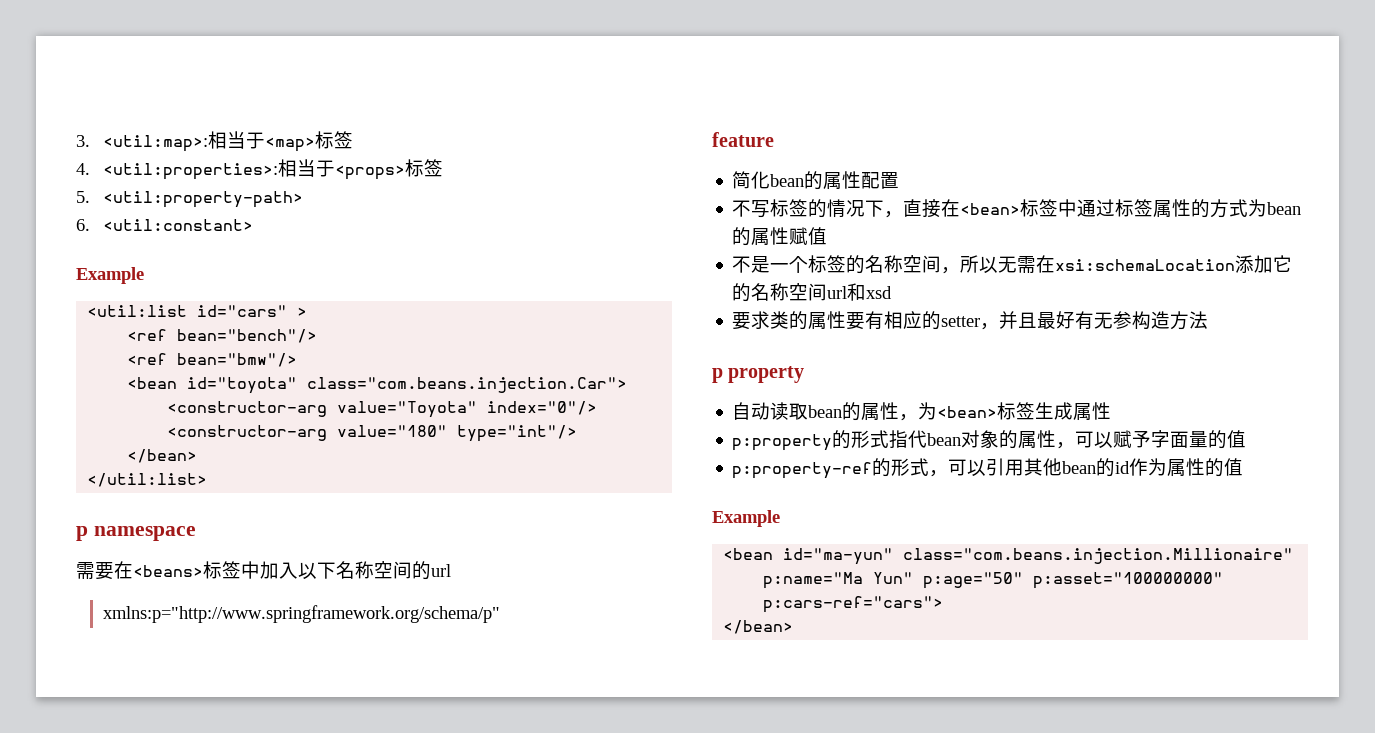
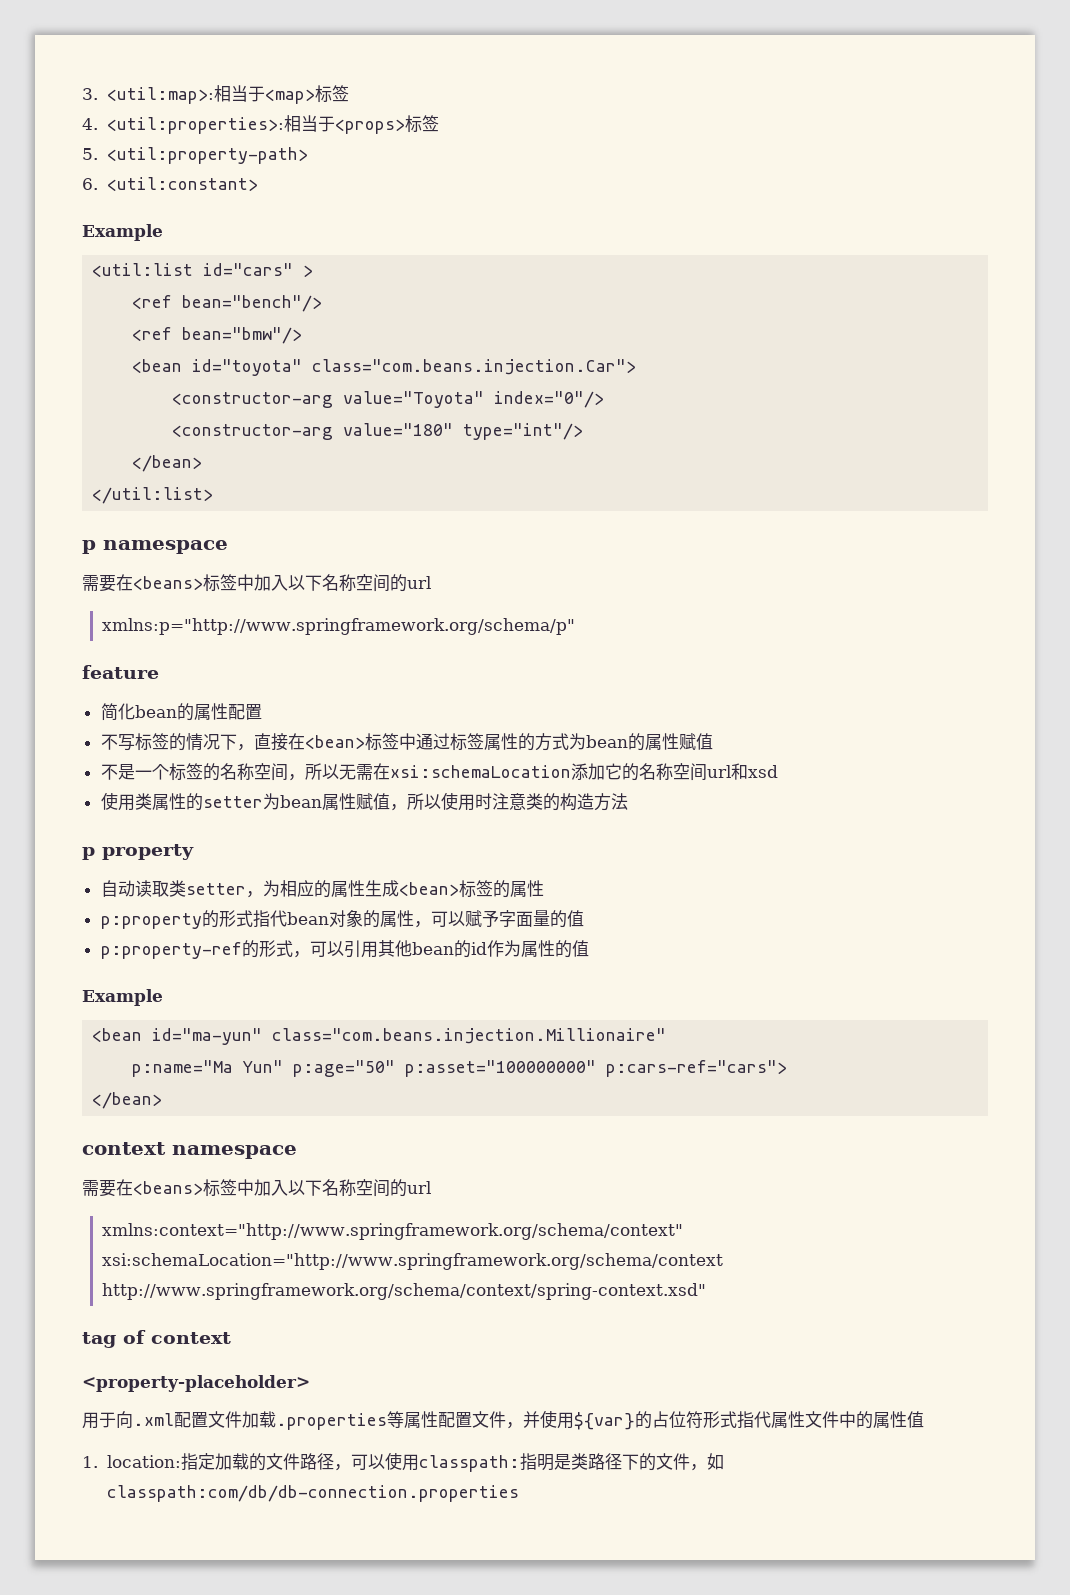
[732,311,1133,330] 要求类的属性要有相应的setter，并且最好有无参 -> [100,792,560,811] 使用类属性的setter为bean属性赋值，所以使用时注意类的
[808,402,1074,421] bean的属性，为<bean>标签生成 -> [168,880,510,898] 类setter，为相应的属性生成<bean>标签的
(794, 627) none -> [82,1142,297,1159] [82,1179,431,1197] [102,1223,684,1240] [102,1253,724,1270] [102,1283,707,1300] [82,1330,231,1348] [82,1375,310,1392] [82,1410,924,1430] [82,1452,724,1472] [106,1485,519,1502] // context namespace // 需要在<beans>标签中加入以下名称空间的url // xmlns:context="http://www.springframework.org/schema/context" xsi:schemaLocation="http://www.springframework.org/schema/context http://www.springframework.org/schema/context/spring-context.xsd" // tag of context // <property-placeholder> // 用于向.xml配置文件加载.properties等属性配置文件，并使用${var}的占位符形式指代属性文件中的属性值 // 1. location:指定加载的文件路径，可以使用classpath:指明是类路径下的文件，如classpath:com/db/db-connection.properties

